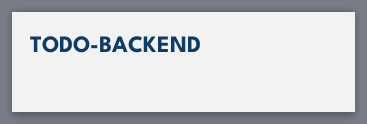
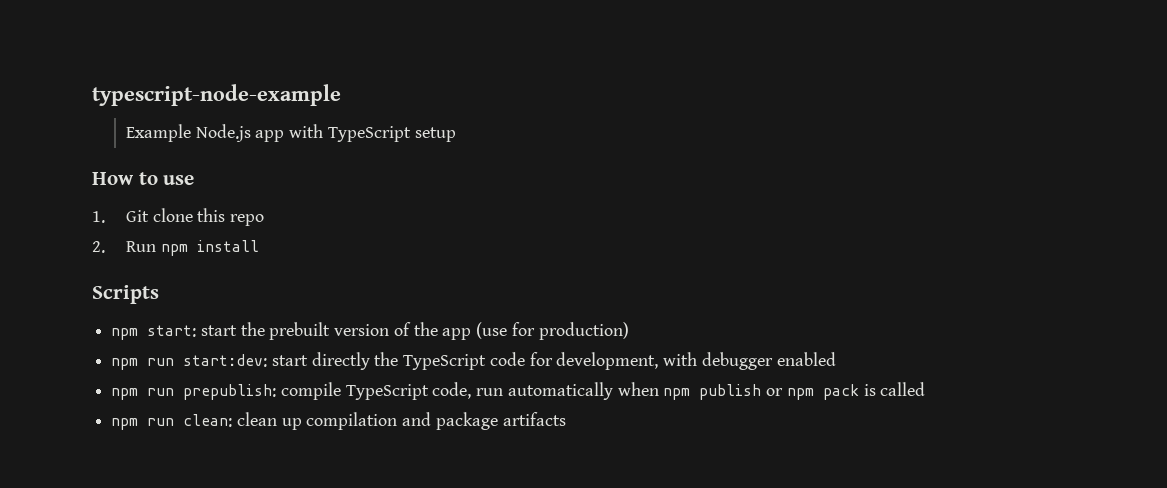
[30,36,201,53] TODO-BACKEND -> [92,84,341,106] [125,124,456,142] [92,172,195,185] [92,208,265,226] [92,240,259,256] [92,285,159,304] [111,322,629,340] [111,352,836,370] [111,382,926,400] [111,412,566,430] typescript-node-example // Example Node.js app with TypeScript setup // How to use // 1. Git clone this repo // 2. Run npm install // Scripts // npm start: start the prebuilt version of the app (use for production) // npm run start:dev: start directly the TypeScript code for development, with debugger enabled // npm run prepublish: compile TypeScript code, run automatically when npm publish or npm pack is called // npm run clean: clean up compilation and package artifacts

